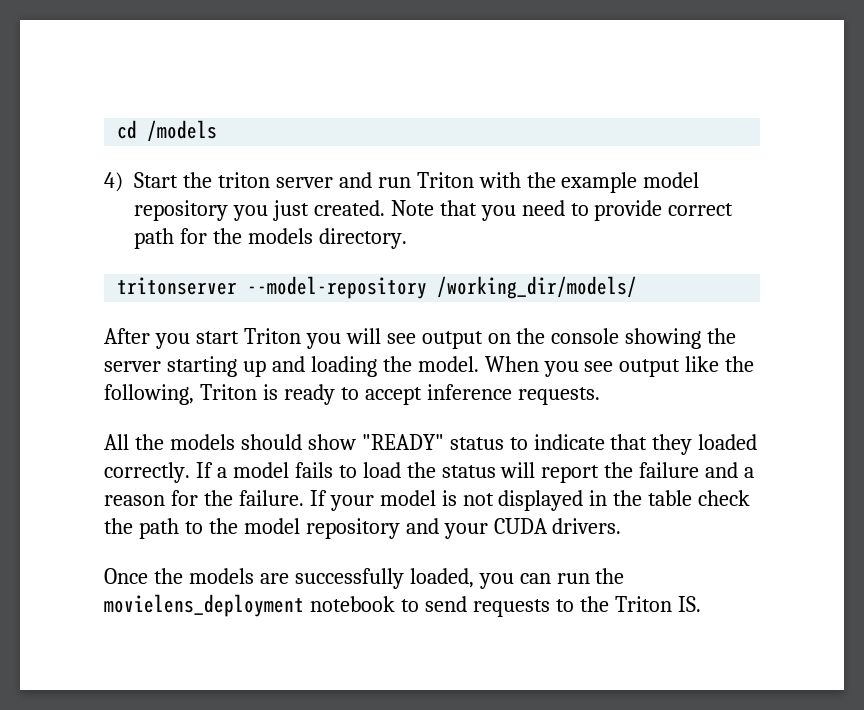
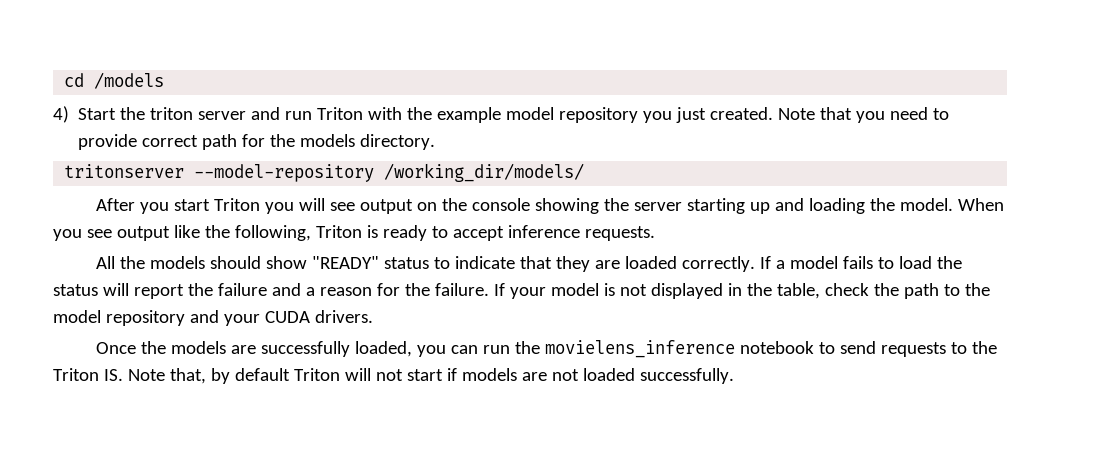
(693, 444) none -> [594,260,620,269] are
[648,490,693,506] table -> [776,283,820,299] table,
[104,594,304,617] movielens_deployment -> [544,340,735,358] movielens_inference
(701, 604) none -> [127,368,734,384] Note that, by default Triton will not start if models are not loaded successfully.

